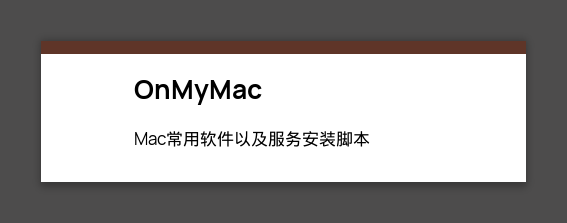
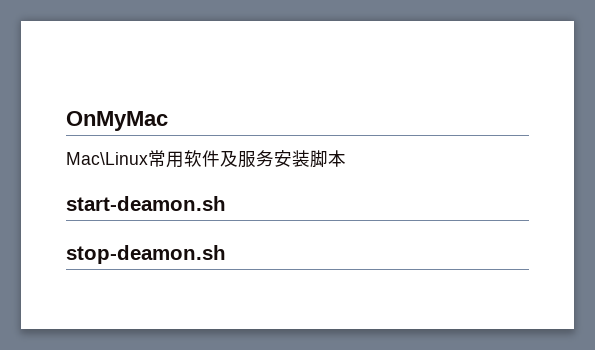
[134,132,166,145] Mac -> [66,152,148,165] Mac\Linux
[234,131,251,147] 以 -> (220, 158) none
(370, 139) none -> [66,196,226,211] [66,245,226,264] // start-deamon.sh // stop-deamon.sh

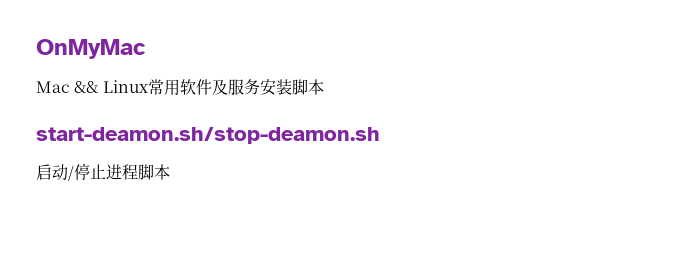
[66,152,148,165] Mac\Linux -> [36,80,148,93] Mac && Linux
[66,196,226,211] [66,245,226,264] start-deamon.sh // stop-deamon.sh -> [36,127,380,144] [36,163,170,181] start-deamon.sh/stop-deamon.sh // 启动/停止进程脚本

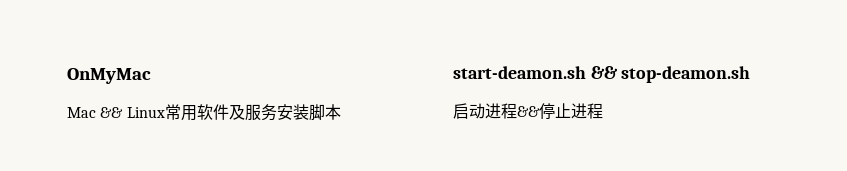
[36,127,380,144] start-deamon.sh/stop-deamon.sh -> [453,66,751,83] start-deamon.sh && stop-deamon.sh
[68,165,74,181] / -> [485,103,540,119] 进程&&
[138,164,170,180] 脚本 -> (603, 111) none

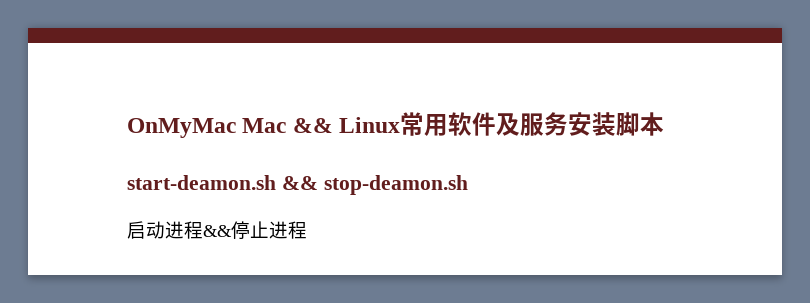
(151, 76) // -> (236, 128) none

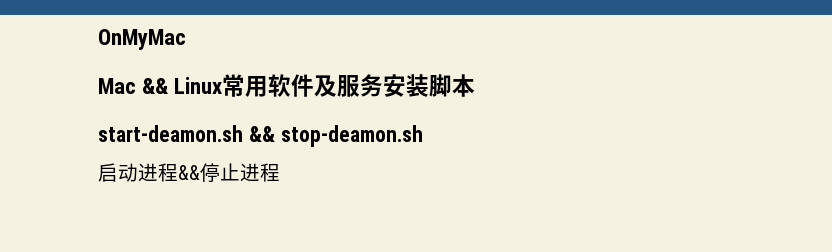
(236, 128) none -> (186, 39) //

